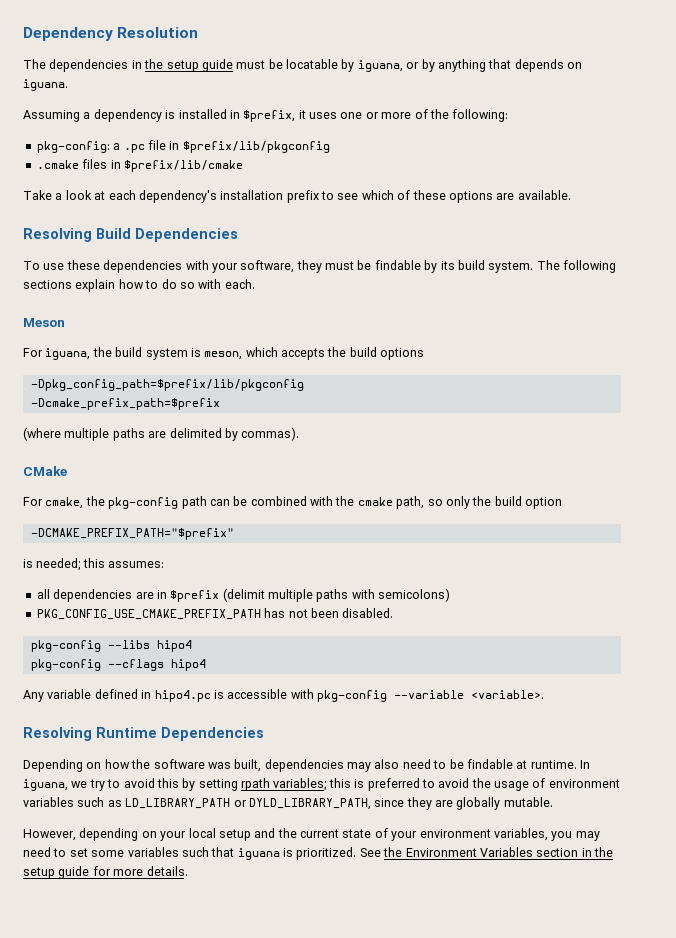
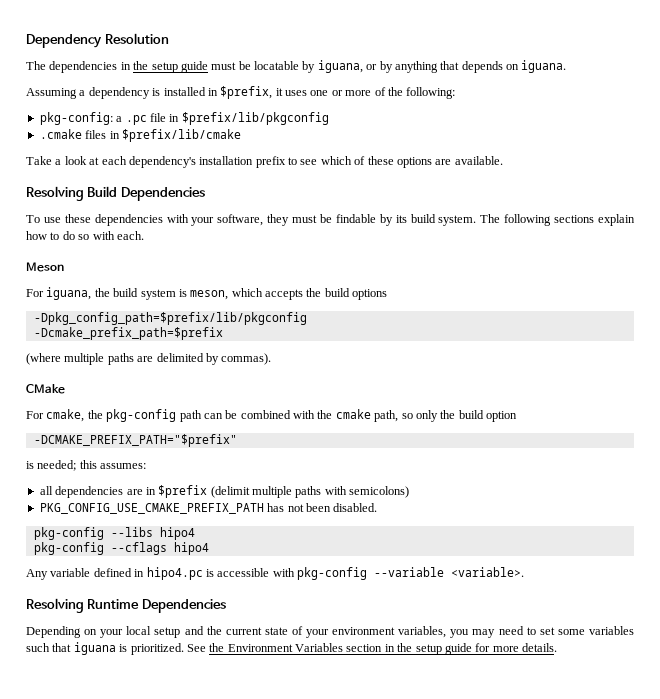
[104,759,590,772] [23,778,620,791] [23,797,553,810] [23,828,157,841] how the software was built, dependencies may also need to be findable at runtime. In iguana, we try to avoid this by setting rpath variables; this is preferred to avoid the usage of environment variables such as LD_LIBRARY_PATH or DYLD_LIBRARY_PATH, since they are globally mutable. // However, depending on -> (98, 632) none

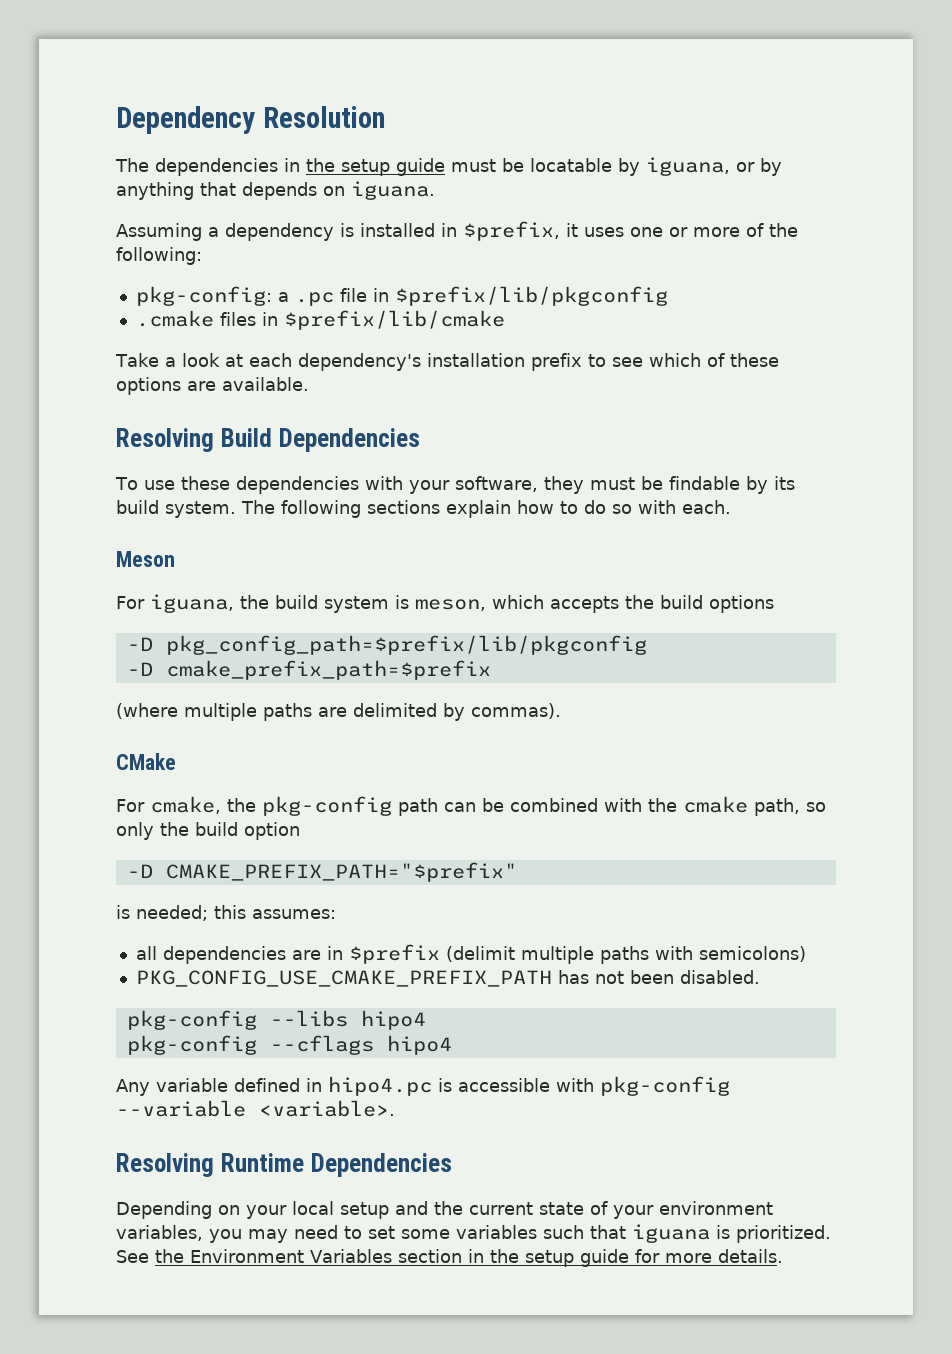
[33,312,307,325] [33,327,223,340] -Dpkg_config_path=$prefix/lib/pkgconfig // -Dcmake_prefix_path=$prefix -> [126,635,647,655] [126,660,491,680] -D pkg_config_path=$prefix/lib/pkgconfig // -D cmake_prefix_path=$prefix
[33,434,237,447] -DCMAKE_PREFIX_PATH="$prefix" -> [126,862,517,882] -D CMAKE_PREFIX_PATH="$prefix"

